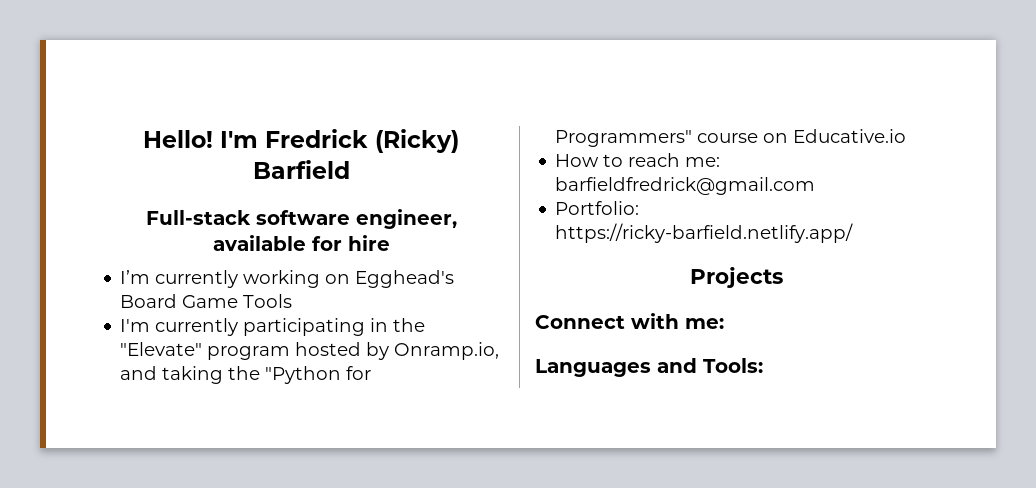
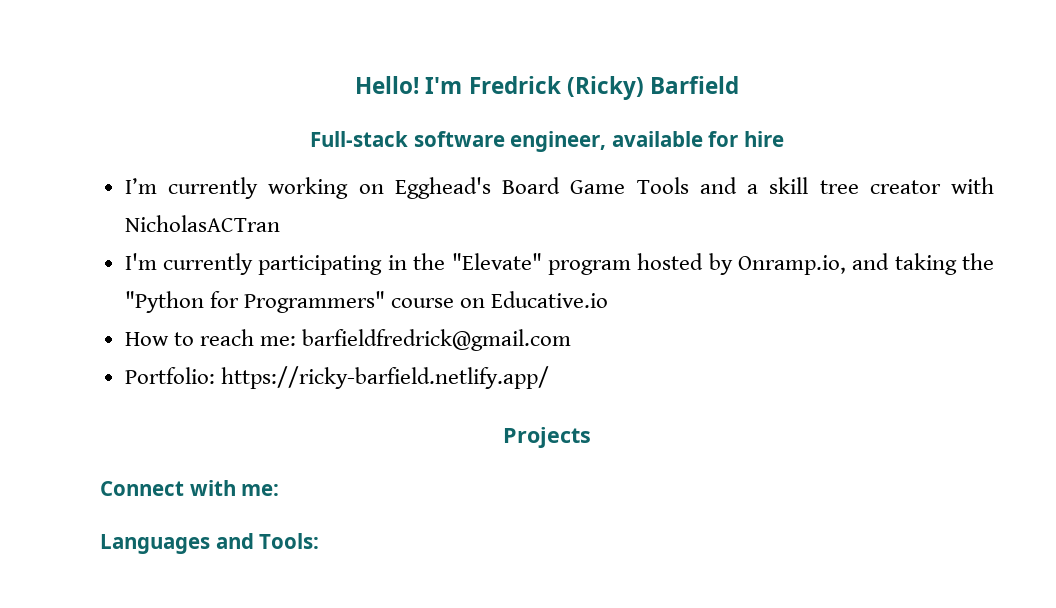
(293, 301) none -> [699,177,994,194] [124,215,280,232] and a skill tree creator with NicholasACTran

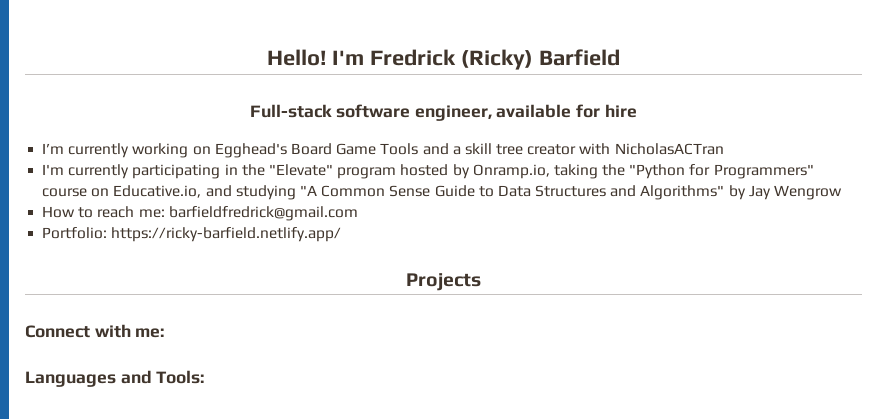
[852,253,890,270] and -> (550, 171) none
[491,291,609,308] Educative.io -> [113,185,843,200] Educative.io, and studying "A Common Sense Guide to Data Structures and Algorithms" by Jay Wengrow

